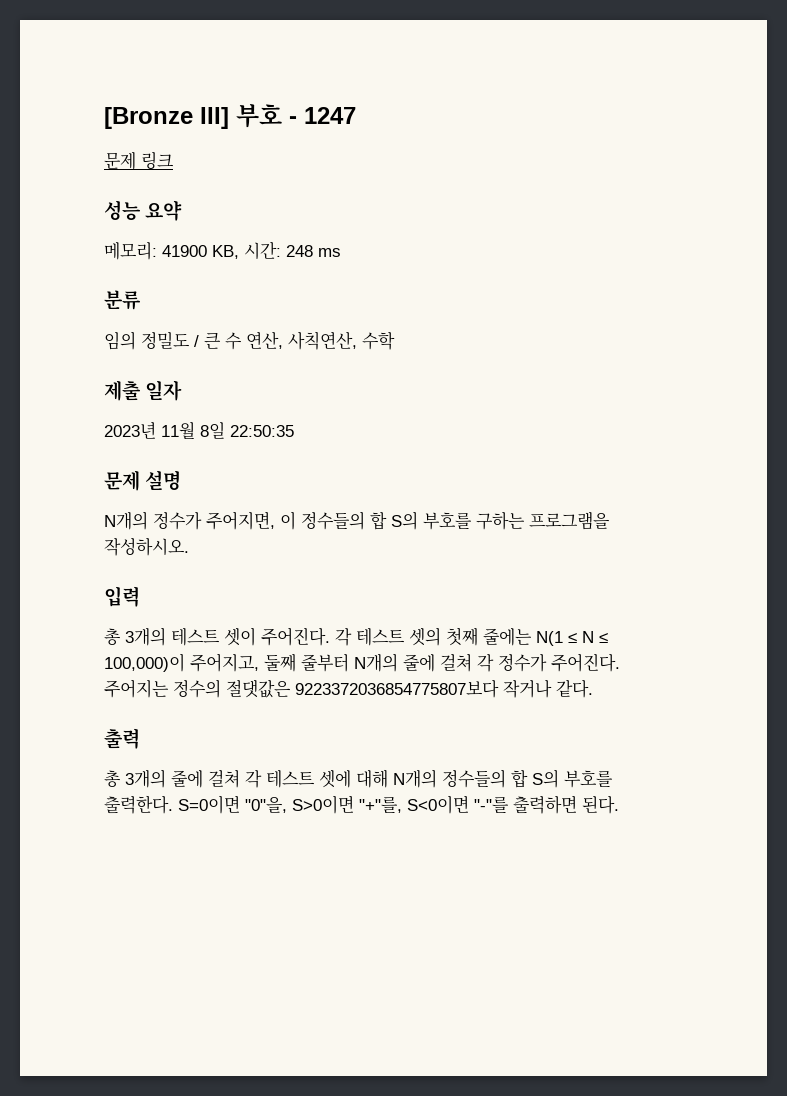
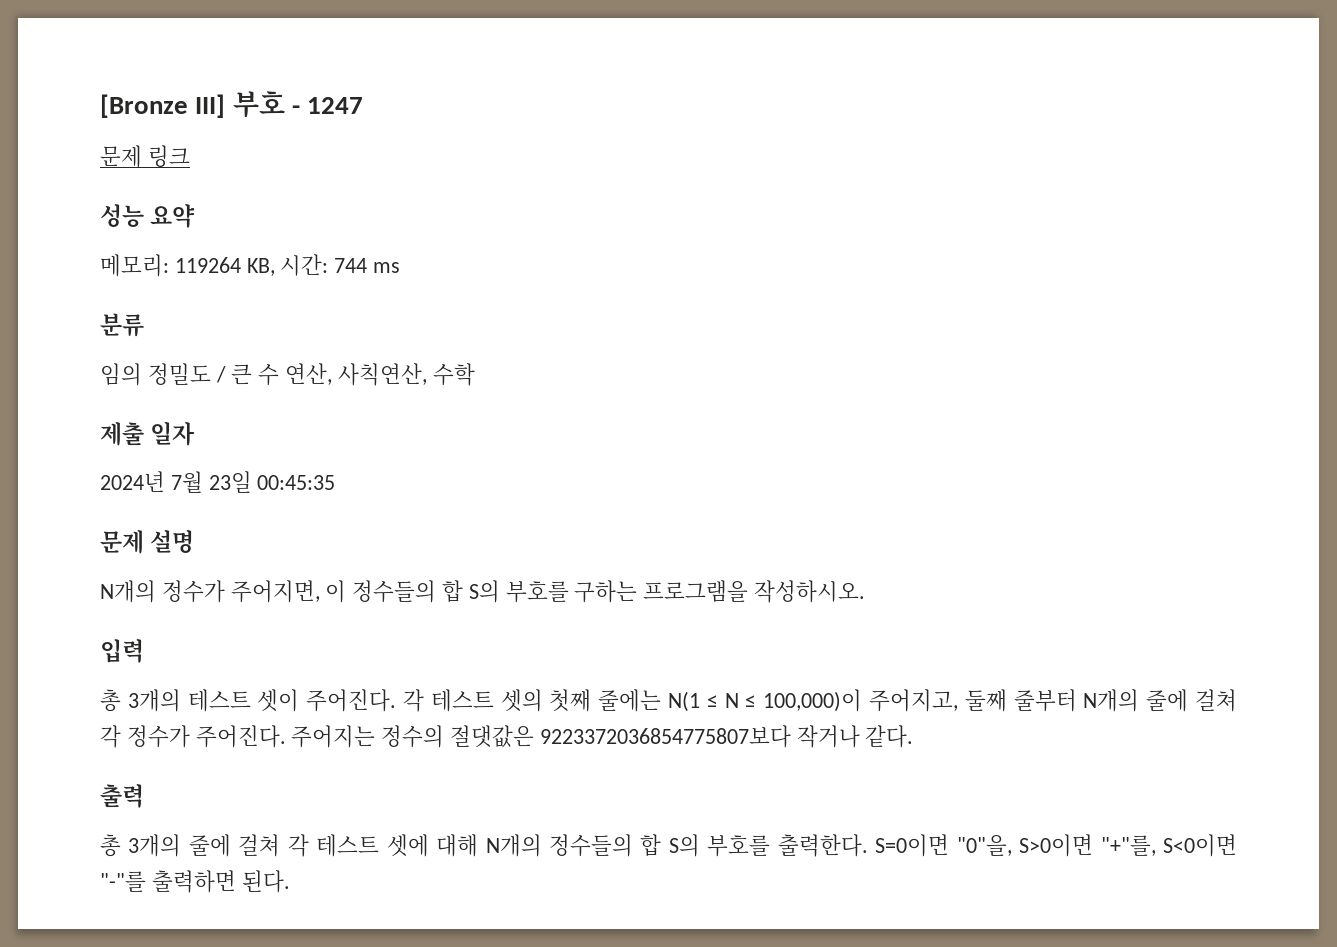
[162,245,207,257] 41900 -> [174,257,241,273] 119264
[286,245,313,257] 248 -> [334,258,368,273] 744
[104,422,294,439] 2023년 11월 8일 22:50:35 -> [100,471,336,493] 2024년 7월 23일 00:45:35

